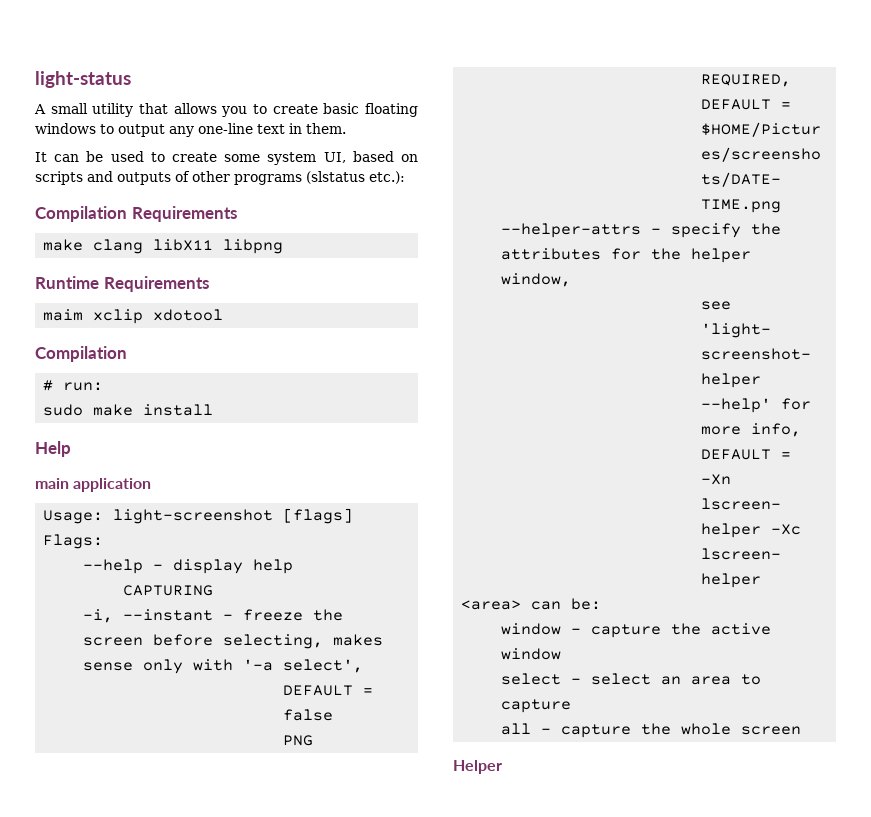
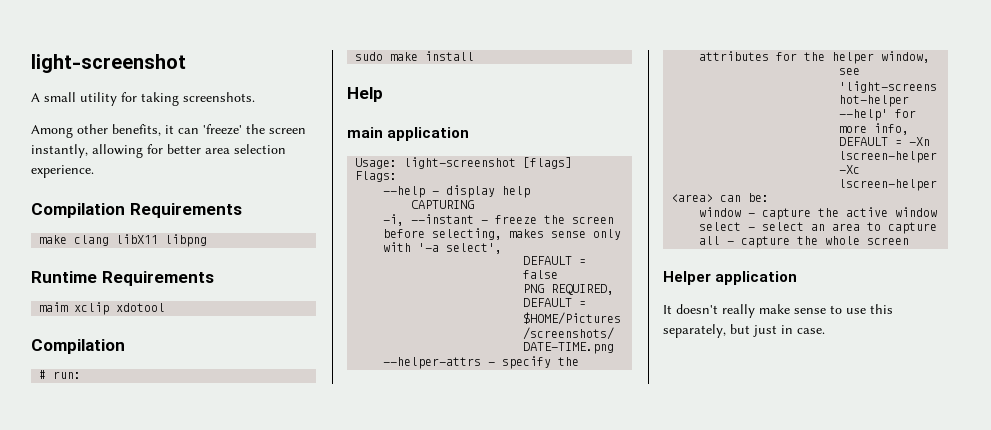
[35,71,131,88] light-status -> [31,54,186,73] light-screenshot
[139,103,418,117] [35,123,346,137] [35,151,418,165] [35,171,405,185] that allows you to create basic floating windows to output any one-line text in them. // It can be used to create some system UI, based on scripts and outputs of other programs (slstatus etc.): -> [121,92,255,106] [31,124,306,138] [31,144,286,158] [31,165,94,178] for taking screenshots. // Among other benefits, it can 'freeze' the screen instantly, allowing for better area selection experience.
(502, 767) none -> [715,271,798,285] [663,304,893,318] [663,324,825,338] application // It doesn't really make sense to use this separately, but just in case.

